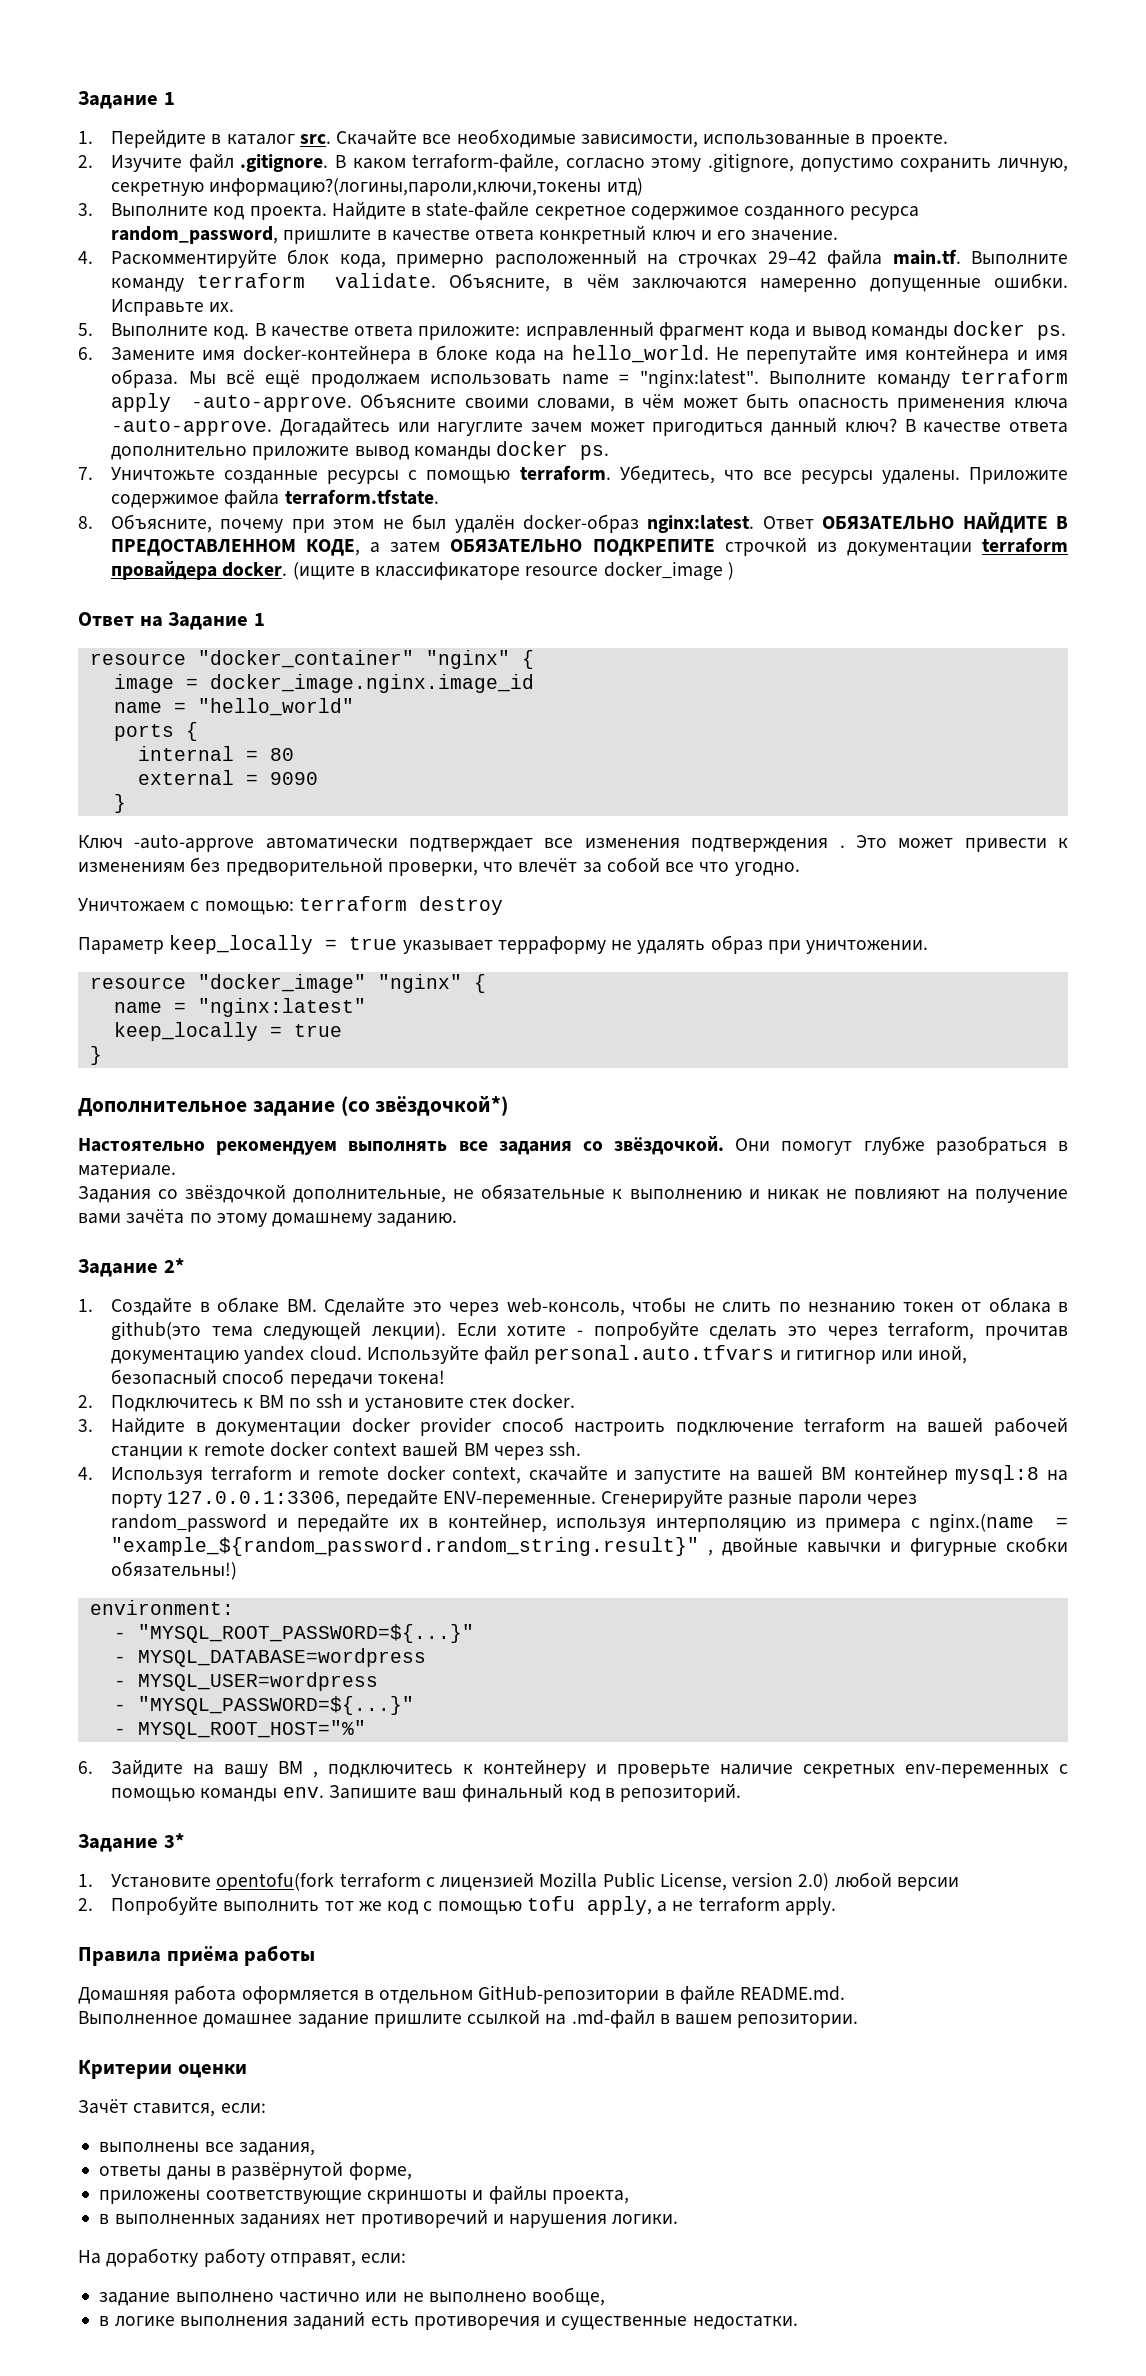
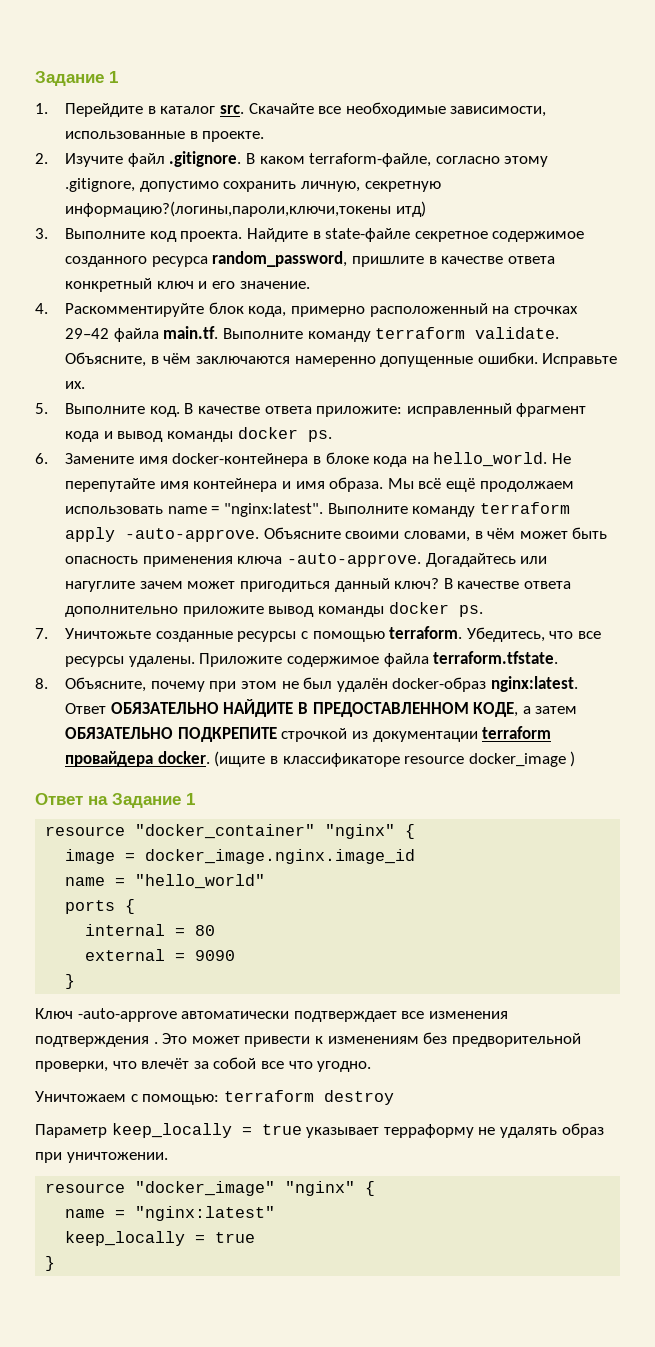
[78,1096,509,1117] [78,1136,1069,1155] [78,1165,176,1179] [78,1184,1069,1203] [78,1209,458,1227] [78,1258,184,1277] [78,1297,1068,1316] [111,1321,1068,1341] [111,1345,968,1364] [111,1369,445,1388] [78,1394,576,1412] [78,1417,1068,1436] [111,1441,582,1460] [78,1465,1068,1484] [111,1489,917,1508] [111,1513,1068,1533] [111,1537,1068,1556] [111,1561,238,1580] [89,1600,234,1615] [113,1624,474,1643] [113,1648,426,1667] [113,1672,378,1691] [113,1696,414,1715] [113,1720,366,1739] [78,1759,1068,1778] [111,1783,742,1802] [78,1833,184,1852] [78,1872,959,1891] [78,1896,836,1915] [78,1945,316,1966] [78,1985,846,2004] [78,2009,859,2028] [78,2060,247,2079] [78,2099,266,2117] [99,2142,315,2156] [99,2161,412,2180] [99,2185,629,2204] [99,2209,679,2228] [78,2248,407,2267] [99,2287,606,2306] [99,2311,798,2330] // Дополнительное задание (со звёздочкой*) // Настоятельно рекомендуем выполнять все задания со звёздочкой. Они помогут глубже разобраться в материале. // Задания со звёздочкой дополнительные, не обязательные к выполнению и никак не повлияют на получение вами зачёта по этому домашнему заданию. // Задание 2* // 1. Создайте в облаке ВМ. Сделайте это через web-консоль, чтобы не слить по незнанию токен от облака в github(это тема следующей лекции). Если хотите - попробуйте сделать это через terraform, прочитав документацию yandex cloud. Используйте файл personal.auto.tfvars и гитигнор или иной, безопасный способ передачи токена! // 2. Подключитесь к ВМ по ssh и установите стек docker. // 3. Найдите в документации docker provider способ настроить подключение terraform на вашей рабочей станции к remote docker context вашей ВМ через ssh. // 4. Используя terraform и remote docker context, скачайте и запустите на вашей ВМ контейнер mysql:8 на порту 127.0.0.1:3306, передайте ENV-переменные. Сгенерируйте разные пароли через random_password и передайте их в контейнер, используя интерполяцию из примера с nginx.(name = "example_${random_password.random_string.result}" , двойные кавычки и фигурные скобки обязательны!) // environment: // - "MYSQL_ROOT_PASSWORD=${...}" // - MYSQL_DATABASE=wordpress // - MYSQL_USER=wordpress // - "MYSQL_PASSWORD=${...}" // - MYSQL_ROOT_HOST="%" // 6. Зайдите на вашу ВМ , подключитесь к контейнеру и проверьте наличие секретных env-переменных с помощью команды env. Запишите ваш финальный код в репозиторий. // Задание 3* // 1. Установите opentofu(fork terraform с лицензией Mozilla Public License, version 2.0) любой версии // 2. Попробуйте выполнить тот же код с помощью tofu apply, а не terraform apply. // Правила приёма работы // Домашняя работа оформляется в отдельном GitHub-репозитории в файле README.md. // Выполненное домашнее задание пришлите ссылкой на .md-файл в вашем репозитории. // Критерии оценки // Зачёт ставится, если: // выполнены все задания, // ответы даны в развёрнутой форме, // приложены соответствующие скриншоты и файлы проекта, // в выполненных заданиях нет противоречий и нарушения логики. // На доработку работу отправят, если: // задание выполнено частично или не выполнено вообще, // в логике выполнения заданий есть противоречия и существенные недостатки. -> (56, 1263) none

